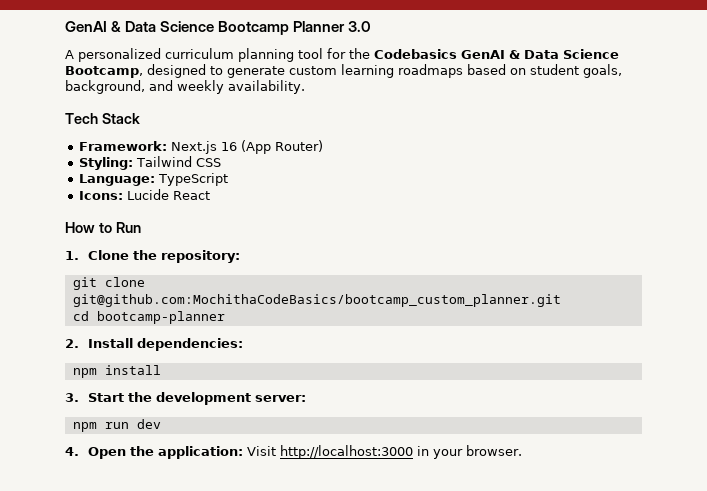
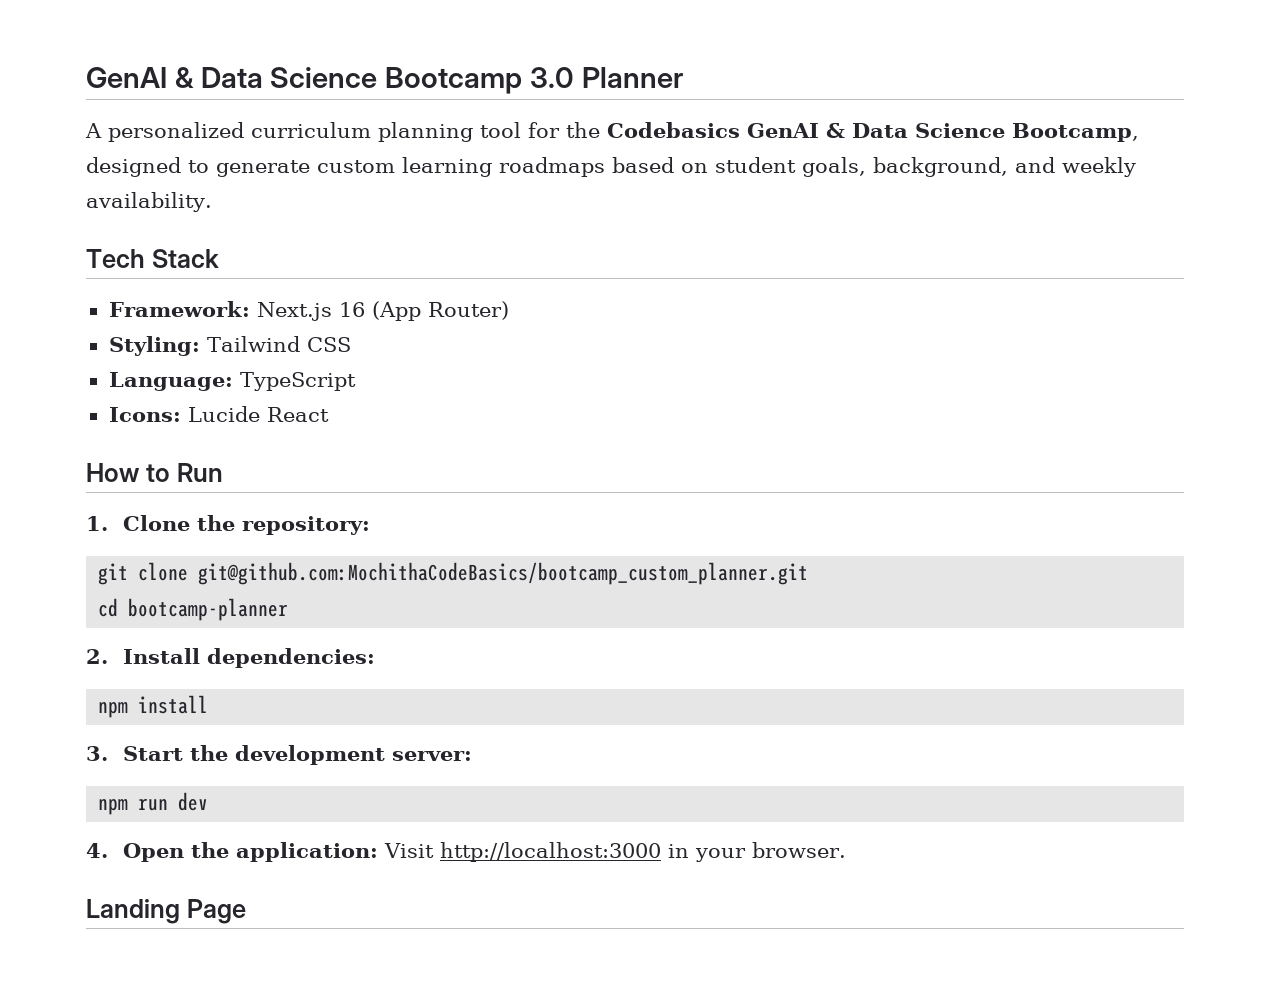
(290, 28) none -> [530,67,575,88] 3.0
[348,21,372,32] 3.0 -> (683, 77) none
(523, 450) none -> [86,899,246,924] // Landing Page

